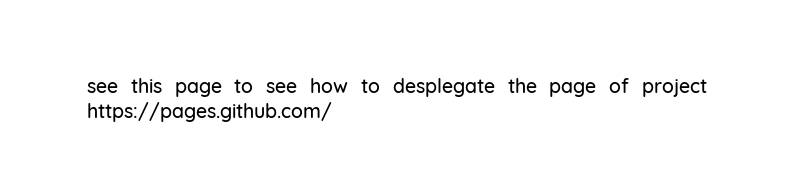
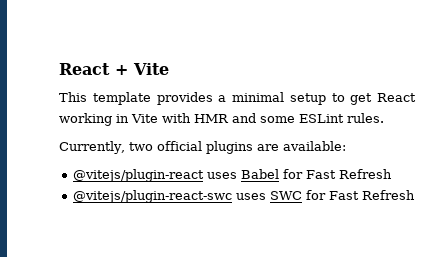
[87,78,707,97] [87,102,332,122] see this page to see how to desplegate the page of project https://pages.github.com/ -> [59,63,169,75] [59,92,416,105] [59,113,384,126] [59,141,346,154] [72,169,392,182] [72,190,415,203] React + Vite // This template provides a minimal setup to get React working in Vite with HMR and some ESLint rules. // Currently, two official plugins are available: // @vitejs/plugin-react uses Babel for Fast Refresh // @vitejs/plugin-react-swc uses SWC for Fast Refresh

